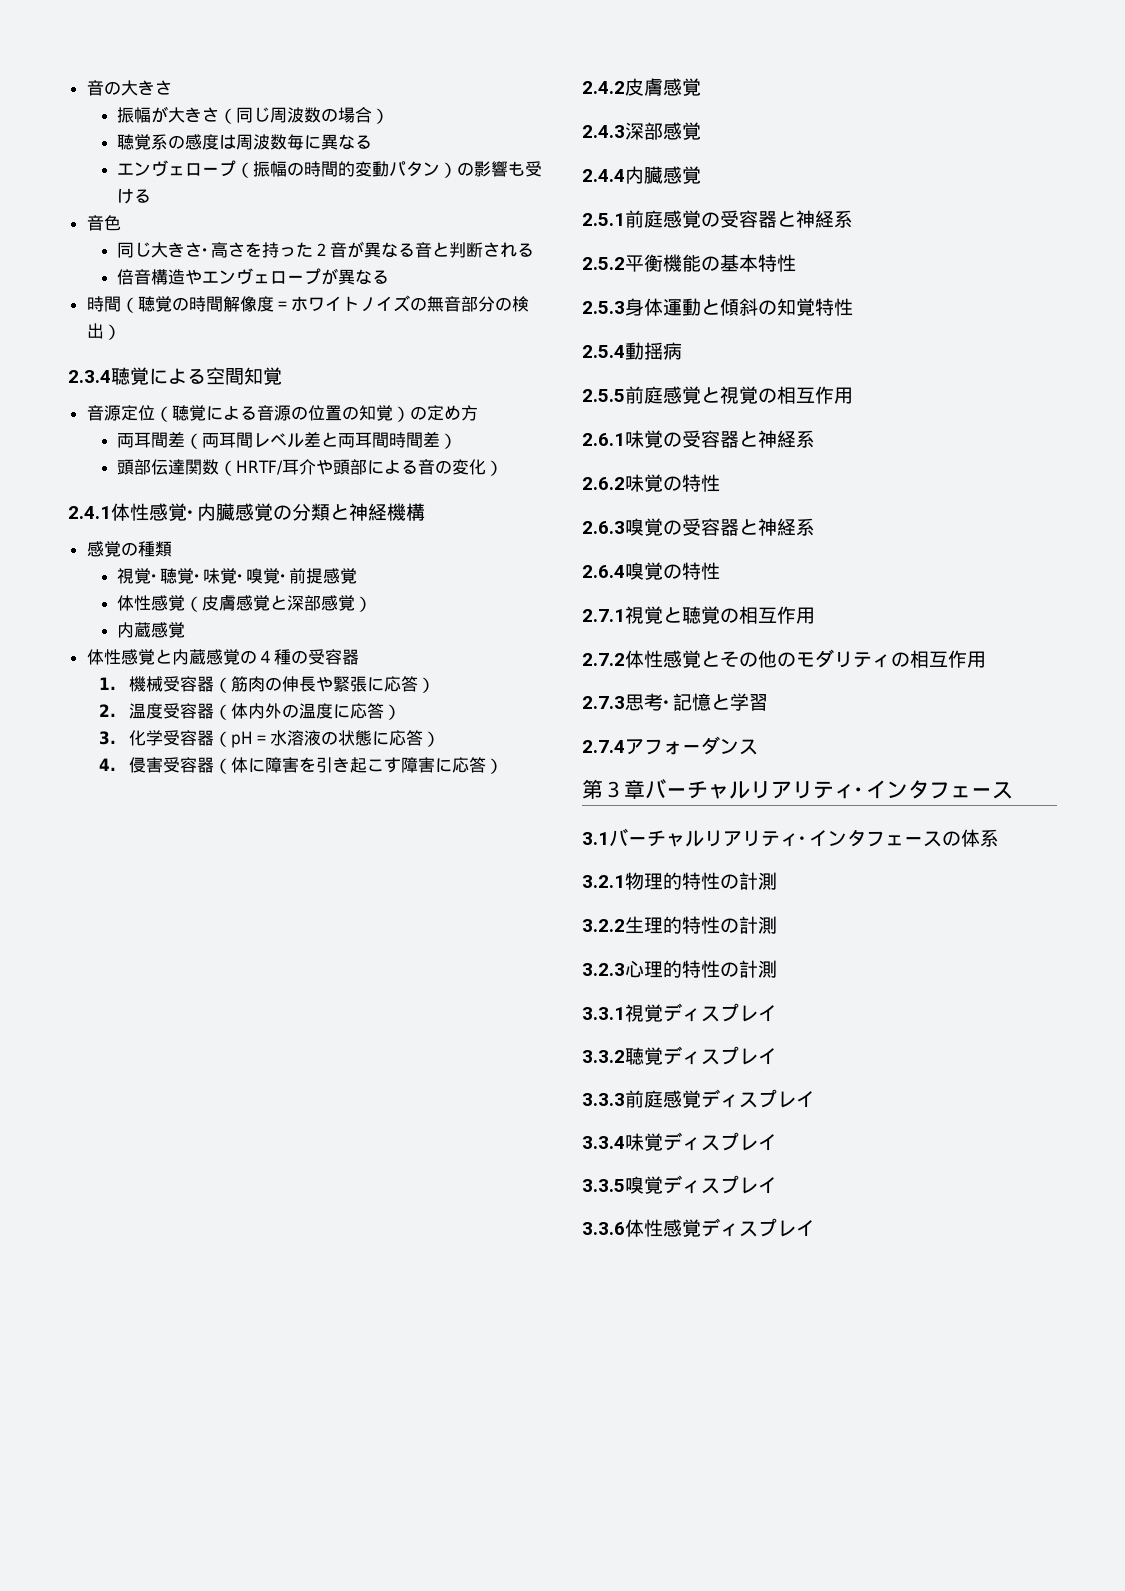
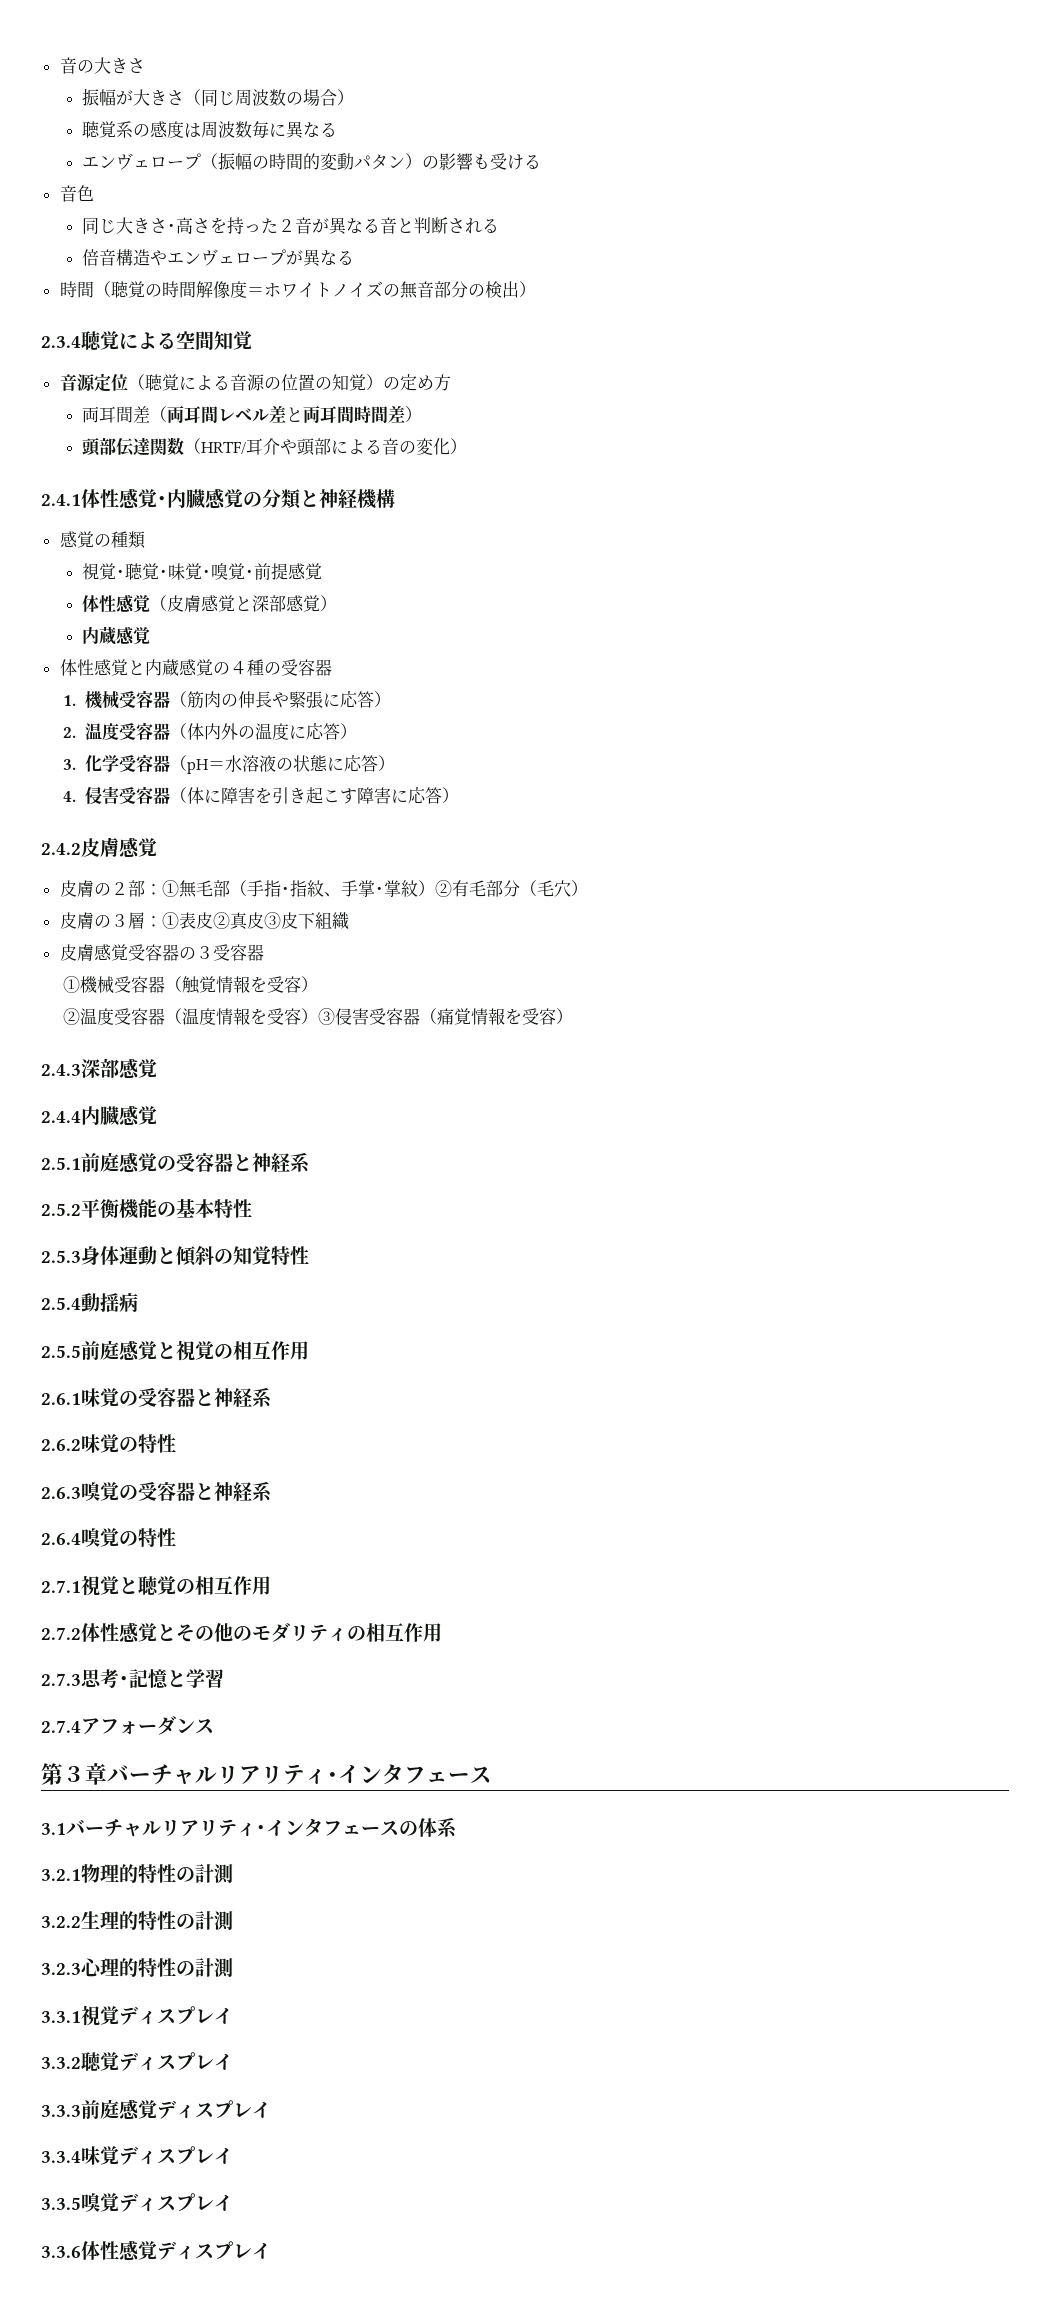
(701, 87) none -> [59,880,588,898] [59,912,349,930] [59,944,264,961] [63,976,319,994] [63,1008,574,1025] // 皮膚の２部：①無毛部（手指･指紋、手掌･掌紋）②有毛部分（毛穴） // 皮膚の３層：①表皮②真皮③皮下組織 // 皮膚感覚受容器の３受容器 // ①機械受容器（触覚情報を受容） // ②温度受容器（温度情報を受容）③侵害受容器（痛覚情報を受容）

